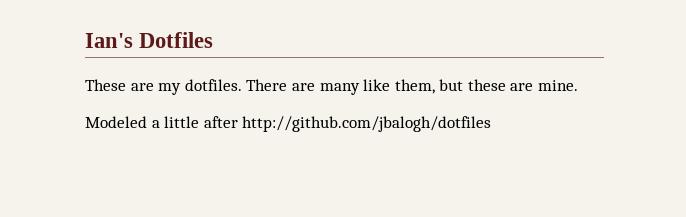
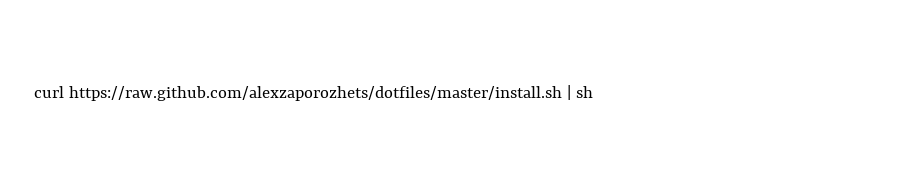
[85,32,214,48] [85,79,579,95] [85,116,492,132] Ian's Dotfiles // These are my dotfiles. There are many like them, but these are mine. // Modeled a little after http://github.com/jbalogh/dotfiles -> [34,85,593,101] curl https://raw.github.com/alexzaporozhets/dotfiles/master/install.sh | sh

